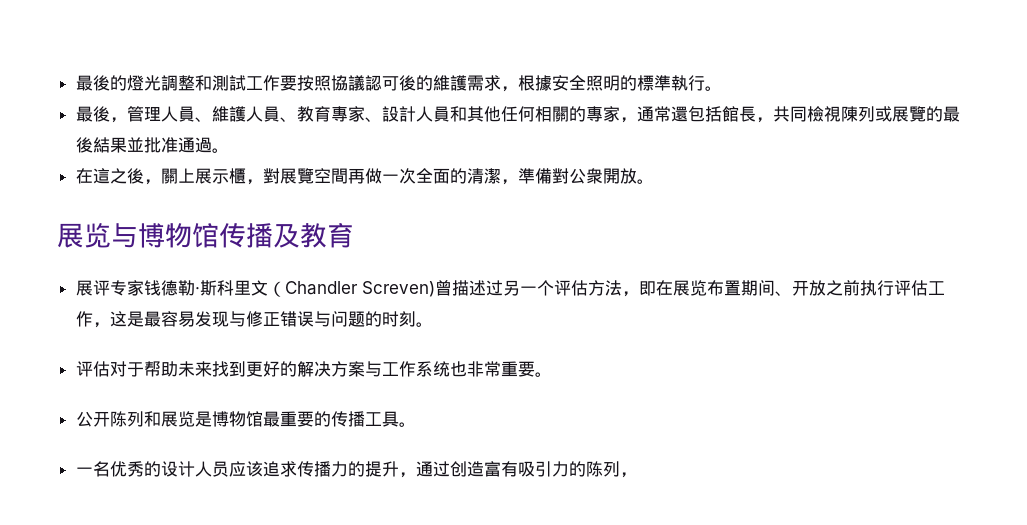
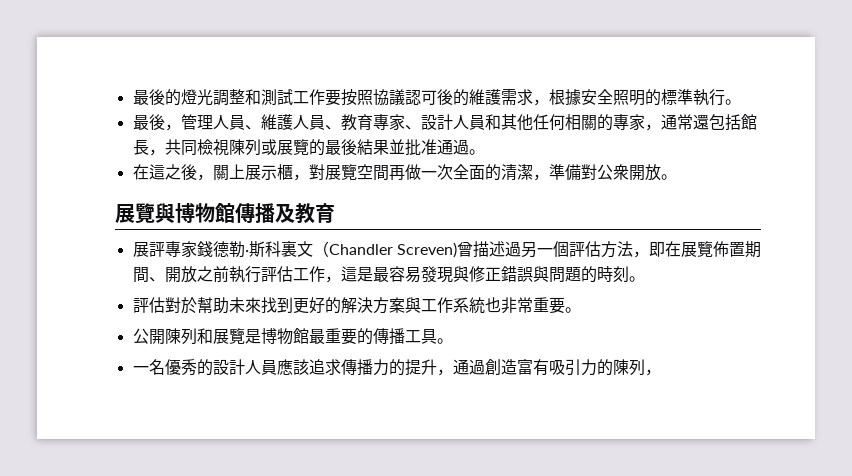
[84,222,246,248] 览与博物馆传 -> [135,203,255,223] 覽與博物館傳
[92,280,161,296] 评专家钱 -> [148,241,213,258] 評專家錢
[233,280,251,295] 里 -> [280,241,297,257] 裏
[485,280,571,296] 过另一个评 -> [504,241,585,258] 過另一個評
[689,280,911,296] 览布置期间、开放之前执行评 -> [696,241,761,258] [132,266,277,283] 覽佈置期間、開放之前執行評
[109,311,127,327] 这 -> [340,266,357,282] 這
[194,311,433,327] [75,361,450,377] 发现与修正错误与问题的时刻。 // 评估对于帮助未来找到更好的解决方案与工作系统 -> [420,266,645,283] [132,297,485,314] 發現與修正錯誤與問題的時刻。 // 評估對於幫助未來找到更好的解決方案與工作系統
[92,411,263,427] 开陈列和展览是博物馆 -> [148,328,309,345] 開陳列和展覽是博物館
[330,411,348,427] 传 -> [372,328,389,344] 傳
[109,461,314,477] 优秀的设计人员应该追求传 -> [164,359,357,376] 優秀的設計人員應該追求傳
[432,461,467,477] 过创 -> [468,359,501,376] 過創
[585,461,603,477] 陈 -> [612,359,629,375] 陳

